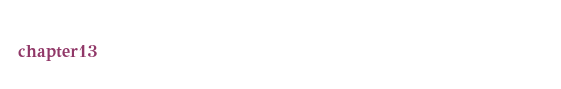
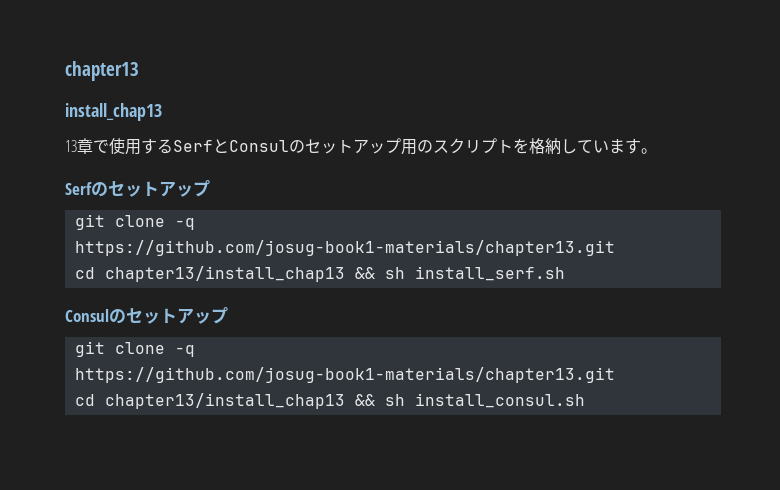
(98, 53) none -> [65,103,162,121] [65,138,657,155] [65,180,210,197] [74,214,195,230] [74,240,615,256] [74,266,565,282] [65,307,228,324] [74,341,195,357] [74,367,615,383] [74,393,585,409] // install_chap13 // 13章で使用するSerfとConsulのセットアップ用のスクリプトを格納しています。 // Serfのセットアップ // git clone -q https://github.com/josug-book1-materials/chapter13.git // cd chapter13/install_chap13 && sh install_serf.sh // Consulのセットアップ // git clone -q https://github.com/josug-book1-materials/chapter13.git // cd chapter13/install_chap13 && sh install_consul.sh

